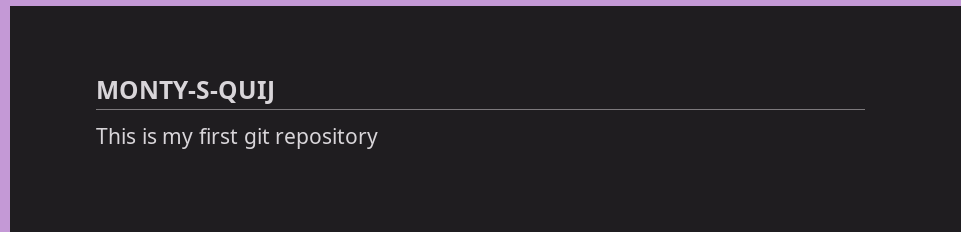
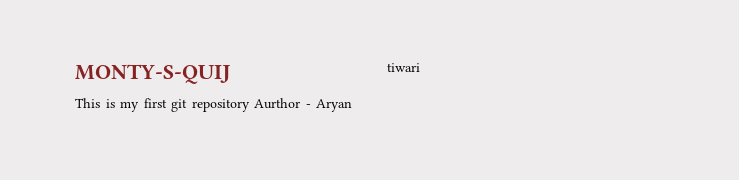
(379, 138) none -> [254,98,352,112] [387,63,420,72] Aurthor - Aryan tiwari

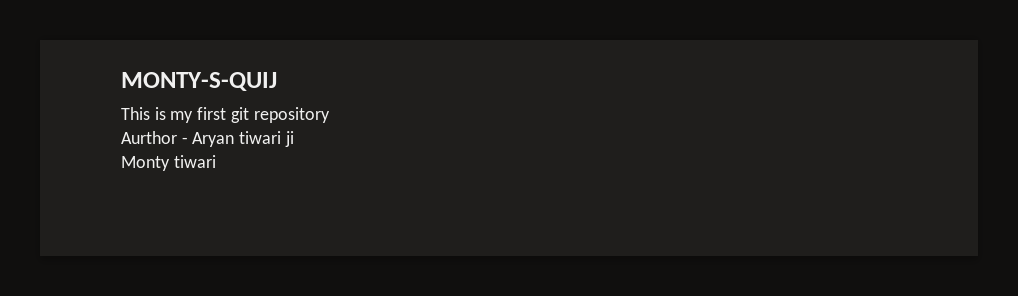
(250, 105) none -> (330, 115) //
(420, 67) none -> [284,131,294,147] [121,155,216,171] ji // Monty tiwari

